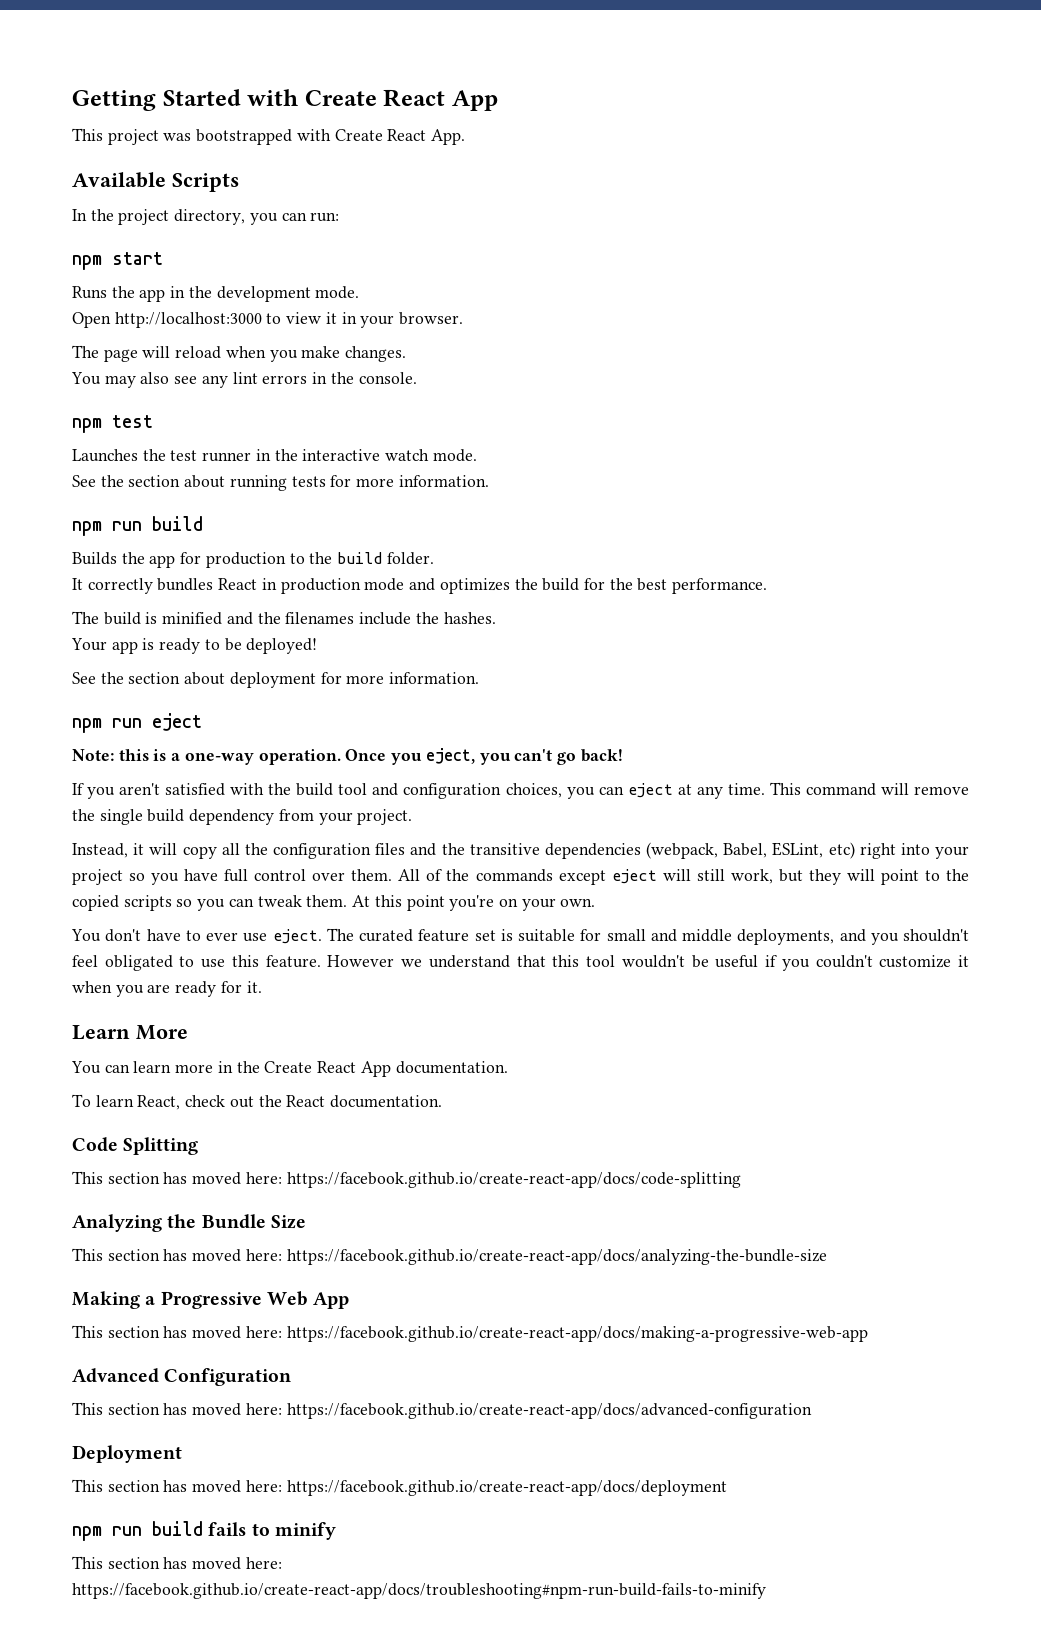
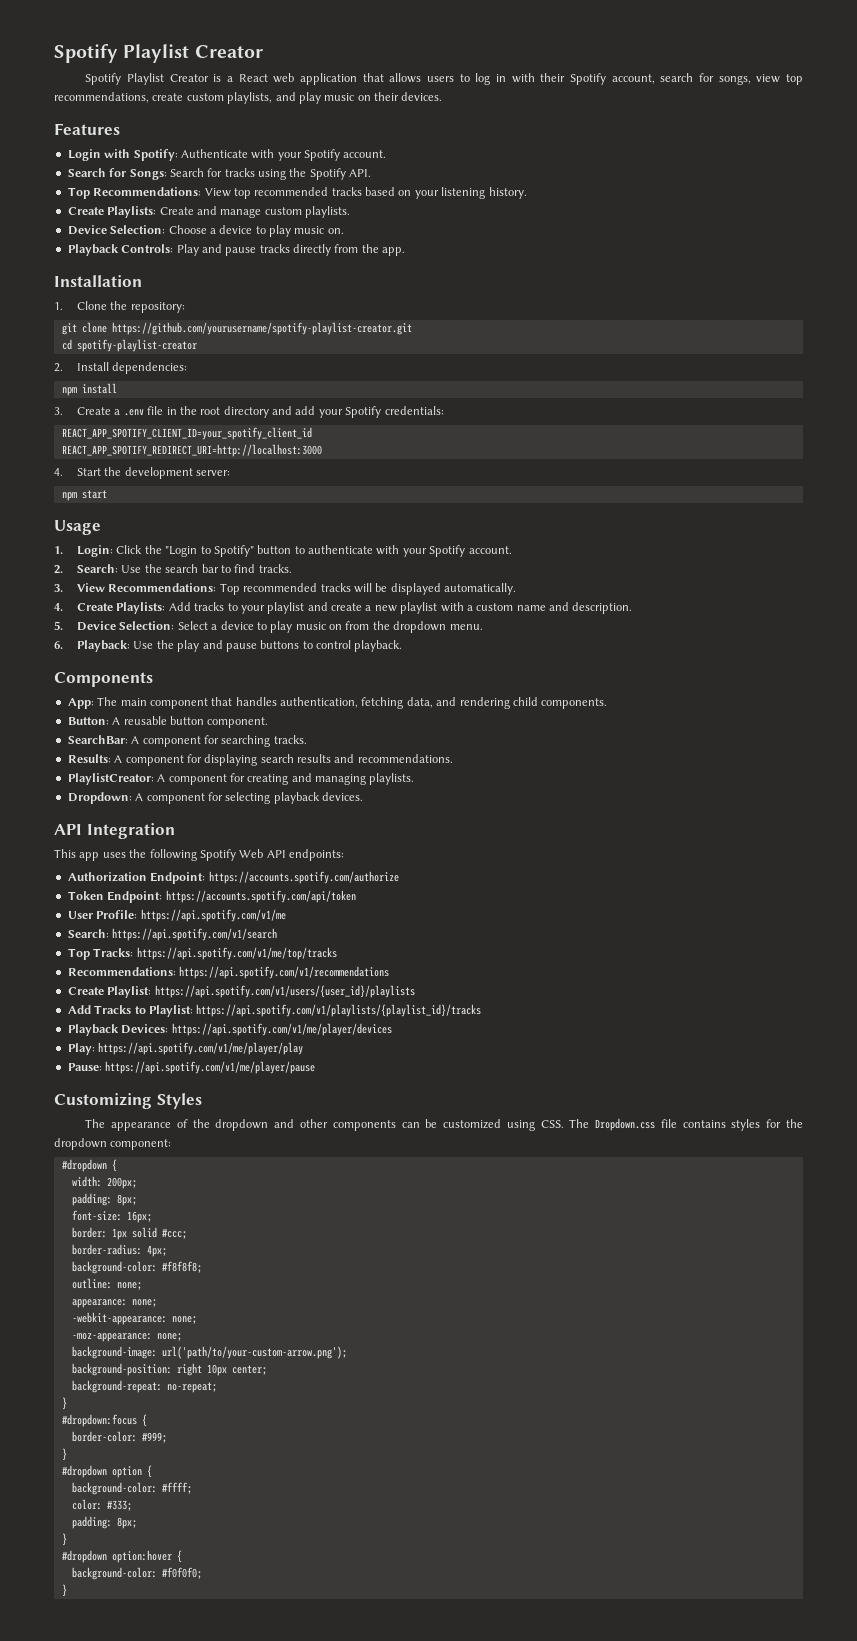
[72,89,499,111] [72,128,466,145] [72,172,239,192] [72,209,340,225] [72,252,163,270] [72,286,360,302] [72,312,464,328] [72,345,407,362] [71,372,417,388] [72,415,153,433] [72,449,477,462] [72,475,489,491] [72,516,203,536] [72,552,434,568] [72,578,768,594] [72,611,496,625] [71,638,318,654] [72,672,480,688] [72,713,202,733] [72,748,623,765] [72,782,969,799] [72,809,413,825] [72,842,969,859] [72,869,969,885] [72,895,596,911] [71,928,969,945] [72,955,969,971] [72,981,262,997] [72,1025,188,1040] [71,1061,508,1077] [72,1094,443,1110] [72,1137,199,1155] [72,1171,741,1188] [72,1214,306,1232] [72,1248,827,1265] [72,1291,350,1309] [72,1325,868,1342] [72,1368,292,1386] [72,1402,812,1419] [72,1445,182,1463] [72,1479,727,1496] [72,1521,336,1541] [72,1556,282,1570] [72,1583,766,1599] Getting Started with Create React App // This project was bootstrapped with Create React App. // Available Scripts // In the project directory, you can run: // npm start // Runs the app in the development mode. // Open http://localhost:3000 to view it in your browser. // The page will reload when you make changes. // You may also see any lint errors in the console. // npm test // Launches the test runner in the interactive watch mode. // See the section about running tests for more information. // npm run build // Builds the app for production to the build folder. // It correctly bundles React in production mode and optimizes the build for the best performance. // The build is minified and the filenames include the hashes. // Your app is ready to be deployed! // See the section about deployment for more information. // npm run eject // Note: this is a one-way operation. Once you eject, you can't go back! // If you aren't satisfied with the build tool and configuration choices, you can eject at any time. This command will remove the single build dependency from your project. // Instead, it will copy all the configuration files and the transitive dependencies (webpack, Babel, ESLint, etc) right into your project so you have full control over them. All of the commands except eject will still work, but they will point to the copied scripts so you can tweak them. At this point you're on your own. // You don't have to ever use eject. The curated feature set is suitable for small and middle deployments, and you shouldn't feel obligated to use this feature. However we understand that this tool wouldn't be useful if you couldn't customize it when you are ready for it. // Learn More // You can learn more in the Create React App documentation. // To learn React, check out the React documentation. // Code Splitting // This section has moved here: https://facebook.github.io/create-react-app/docs/code-splitting // Analyzing the Bundle Size // This section has moved here: https://facebook.github.io/create-react-app/docs/analyzing-the-bundle-size // Making a Progressive Web App // This section has moved here: https://facebook.github.io/create-react-app/docs/making-a-progressive-web-app // Advanced Configuration // This section has moved here: https://facebook.github.io/create-react-app/docs/advanced-configuration // Deployment // This section has moved here: https://facebook.github.io/create-react-app/docs/deployment // npm run build fails to minify // This section has moved here: https://facebook.github.io/create-react-app/docs/troubleshooting#npm-run-build-fails-to-minify -> [54,44,263,63] [85,73,803,85] [54,92,443,104] [54,123,120,135] [67,149,387,161] [67,168,372,180] [67,187,527,199] [67,206,350,218] [67,225,344,237] [67,244,406,256] [54,275,142,287] [54,301,185,313] [61,322,412,335] [61,339,197,352] [54,362,188,374] [61,383,117,396] [54,406,444,418] [61,427,312,440] [61,444,322,457] [54,467,231,479] [61,490,107,501] [54,520,101,535] [54,545,512,557] [54,564,292,574] [54,583,517,595] [54,602,633,614] [54,621,483,633] [54,640,403,652] [54,672,153,687] [67,697,608,709] [67,716,269,728] [67,735,307,747] [67,754,453,766] [67,773,415,785] [67,792,363,804] [54,823,175,839] [54,849,344,861] [67,871,399,884] [67,890,356,903] [67,909,286,922] [67,928,278,941] [67,947,337,960] [67,966,390,979] [67,985,415,998] [67,1004,482,1017] [67,1023,392,1036] [67,1042,304,1055] [67,1061,316,1074] [54,1093,202,1109] [85,1118,804,1131] [54,1138,172,1150] [61,1159,117,1172] [71,1176,137,1189] [71,1193,137,1206] [71,1210,152,1223] [71,1227,187,1240] [71,1244,167,1257] [71,1261,202,1274] [71,1278,142,1290] [71,1299,157,1308] [71,1312,197,1325] [71,1333,182,1342] [71,1346,347,1359] [71,1363,267,1376] [71,1380,217,1393] [61,1397,67,1410] [61,1414,147,1427] [71,1431,167,1443] [61,1448,67,1461] [61,1465,152,1478] [71,1482,192,1495] [71,1499,132,1511] [71,1516,137,1529] [61,1533,67,1546] [61,1550,182,1563] [71,1567,202,1580] [61,1584,67,1597] Spotify Playlist Creator // Spotify Playlist Creator is a React web application that allows users to log in with their Spotify account, search for songs, view top recommendations, create custom playlists, and play music on their devices. // Features // Login with Spotify: Authenticate with your Spotify account. // Search for Songs: Search for tracks using the Spotify API. // Top Recommendations: View top recommended tracks based on your listening history. // Create Playlists: Create and manage custom playlists. // Device Selection: Choose a device to play music on. // Playback Controls: Play and pause tracks directly from the app. // Installation // 1. Clone the repository: // git clone https://github.com/yourusername/spotify-playlist-creator.git // cd spotify-playlist-creator // 2. Install dependencies: // npm install // 3. Create a .env file in the root directory and add your Spotify credentials: // REACT_APP_SPOTIFY_CLIENT_ID=your_spotify_client_id // REACT_APP_SPOTIFY_REDIRECT_URI=http://localhost:3000 // 4. Start the development server: // npm start // Usage // 1. Login: Click the "Login to Spotify" button to authenticate with your Spotify account. // 2. Search: Use the search bar to find tracks. // 3. View Recommendations: Top recommended tracks will be displayed automatically. // 4. Create Playlists: Add tracks to your playlist and create a new playlist with a custom name and description. // 5. Device Selection: Select a device to play music on from the dropdown menu. // 6. Playback: Use the play and pause buttons to control playback. // Components // App: The main component that handles authentication, fetching data, and rendering child components. // Button: A reusable button component. // SearchBar: A component for searching tracks. // Results: A component for displaying search results and recommendations. // PlaylistCreator: A component for creating and managing playlists. // Dropdown: A component for selecting playback devices. // API Integration // This app uses the following Spotify Web API endpoints: // Authorization Endpoint: https://accounts.spotify.com/authorize // Token Endpoint: https://accounts.spotify.com/api/token // User Profile: https://api.spotify.com/v1/me // Search: https://api.spotify.com/v1/search // Top Tracks: https://api.spotify.com/v1/me/top/tracks // Recommendations: https://api.spotify.com/v1/recommendations // Create Playlist: https://api.spotify.com/v1/users/{user_id}/playlists // Add Tracks to Playlist: https://api.spotify.com/v1/playlists/{playlist_id}/tracks // Playback Devices: https://api.spotify.com/v1/me/player/devices // Play: https://api.spotify.com/v1/me/player/play // Pause: https://api.spotify.com/v1/me/player/pause // Customizing Styles // The appearance of the dropdown and other components can be customized using CSS. The Dropdown.css file contains styles for the dropdown component: // #dropdown { // width: 200px; // padding: 8px; // font-size: 16px; // border: 1px solid #ccc; // border-radius: 4px; // background-color: #f8f8f8; // outline: none; // appearance: none; // -webkit-appearance: none; // -moz-appearance: none; // background-image: url('path/to/your-custom-arrow.png'); // background-position: right 10px center; // background-repeat: no-repeat; // } // #dropdown:focus { // border-color: #999; // } // #dropdown option { // background-color: #ffff; // color: #333; // padding: 8px; // } // #dropdown option:hover { // background-color: #f0f0f0; // }

